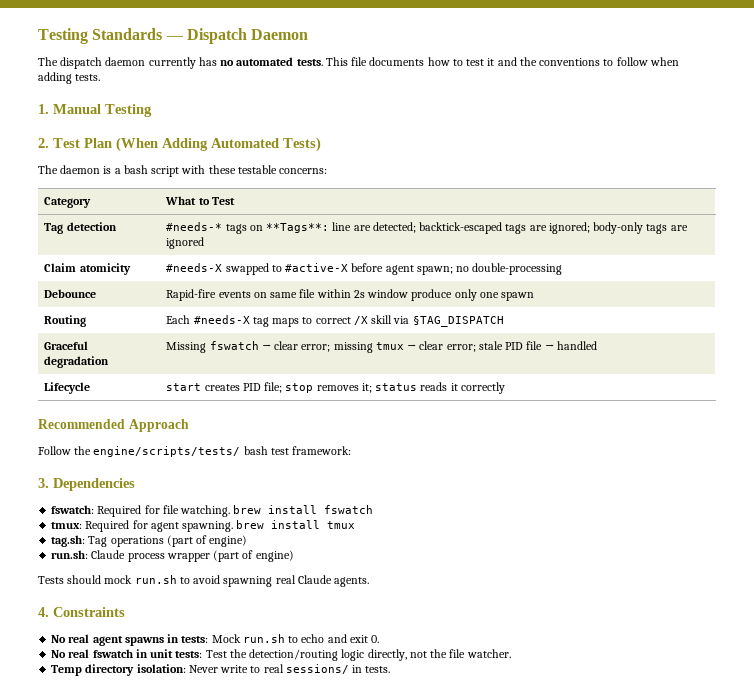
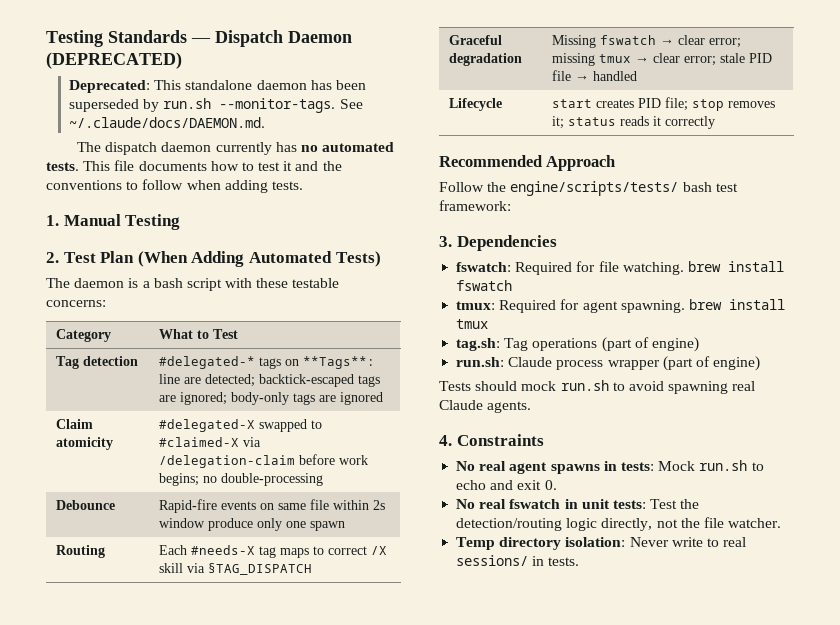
(309, 34) none -> [46,52,182,69] [69,80,366,93] [69,98,363,113] [69,117,266,128] (DEPRECATED) // Deprecated: This standalone daemon has been superseded by run.sh --monitor-tags. See ~/.claude/docs/DAEMON.md.
[166,222,223,231] #needs-* -> [158,356,255,369] #delegated-*
[166,263,223,272] #needs-X -> [158,419,255,432] #delegated-X
[285,263,453,275] #active-X before agent spawn; -> [158,437,261,447] [158,454,368,468] [158,473,199,486] #claimed-X via /delegation-claim before work begins;

